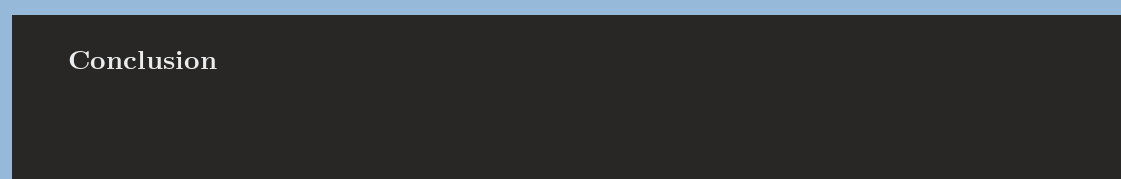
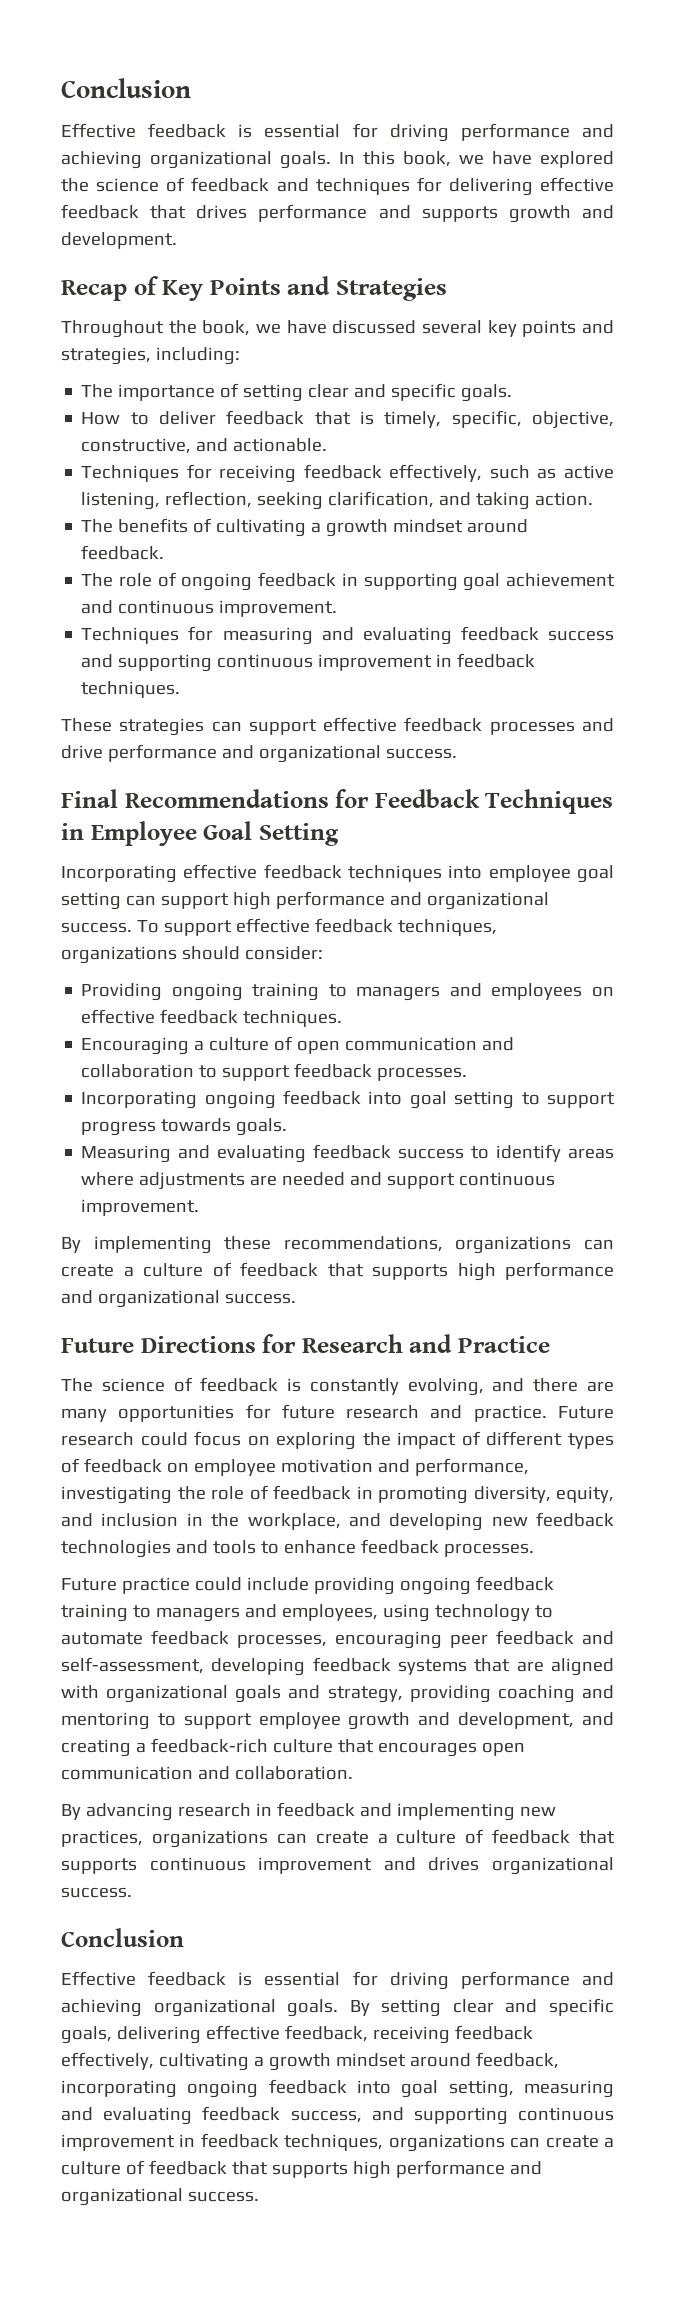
[68,51,217,69] Conclusion -> [61,78,191,98] [61,123,614,142] [61,151,614,169] [61,177,614,196] [61,204,614,223] [61,232,177,249] [61,276,448,301] [61,320,614,338] [61,347,240,365] [81,383,513,402] [81,410,614,429] [81,438,328,454] [81,464,614,483] [81,491,594,510] [81,518,529,537] [81,545,165,560] [81,572,615,591] [81,600,338,617] [81,626,614,645] [81,653,536,672] [81,681,181,698] [61,717,614,736] [61,744,457,763] [61,789,614,814] [61,821,339,846] [61,864,614,883] [61,891,549,910] [61,918,497,936] [61,946,323,964] [81,983,614,1001] [81,1009,343,1027] [81,1036,515,1055] [81,1063,468,1081] [81,1090,615,1109] [81,1118,288,1136] [81,1144,614,1163] [81,1172,556,1190] [81,1199,200,1216] [61,1236,614,1254] [61,1262,614,1281] [61,1290,296,1308] [61,1334,551,1353] [61,1377,614,1396] [61,1404,614,1422] [61,1431,614,1450] [61,1458,529,1476] [61,1485,614,1504] [61,1512,614,1531] [61,1539,534,1558] [61,1576,554,1595] [61,1604,553,1622] [61,1630,614,1649] [61,1657,614,1676] [61,1685,614,1703] [61,1712,614,1730] [61,1738,525,1757] [61,1766,353,1780] [61,1802,556,1821] [61,1829,615,1848] [61,1857,614,1875] [61,1887,132,1898] [61,1928,184,1947] [61,1971,614,1990] [61,1998,614,2017] [61,2025,533,2044] [61,2052,559,2071] [61,2079,614,2098] [61,2106,614,2125] [61,2133,615,2152] [61,2160,542,2179] [61,2188,259,2206] Conclusion // Effective feedback is essential for driving performance and achieving organizational goals. In this book, we have explored the science of feedback and techniques for delivering effective feedback that drives performance and supports growth and development. // Recap of Key Points and Strategies // Throughout the book, we have discussed several key points and strategies, including: // The importance of setting clear and specific goals. // How to deliver feedback that is timely, specific, objective, constructive, and actionable. // Techniques for receiving feedback effectively, such as active listening, reflection, seeking clarification, and taking action. // The benefits of cultivating a growth mindset around feedback. // The role of ongoing feedback in supporting goal achievement and continuous improvement. // Techniques for measuring and evaluating feedback success and supporting continuous improvement in feedback techniques. // These strategies can support effective feedback processes and drive performance and organizational success. // Final Recommendations for Feedback Techniques in Employee Goal Setting // Incorporating effective feedback techniques into employee goal setting can support high performance and organizational success. To support effective feedback techniques, organizations should consider: // Providing ongoing training to managers and employees on effective feedback techniques. // Encouraging a culture of open communication and collaboration to support feedback processes. // Incorporating ongoing feedback into goal setting to support progress towards goals. // Measuring and evaluating feedback success to identify areas where adjustments are needed and support continuous improvement. // By implementing these recommendations, organizations can create a culture of feedback that supports high performance and organizational success. // Future Directions for Research and Practice // The science of feedback is constantly evolving, and there are many opportunities for future research and practice. Future research could focus on exploring the impact of different types of feedback on employee motivation and performance, investigating the role of feedback in promoting diversity, equity, and inclusion in the workplace, and developing new feedback technologies and tools to enhance feedback processes. // Future practice could include providing ongoing feedback training to managers and employees, using technology to automate feedback processes, encouraging peer feedback and self-assessment, developing feedback systems that are aligned with organizational goals and strategy, providing coaching and mentoring to support employee growth and development, and creating a feedback-rich culture that encourages open communication and collaboration. // By advancing research in feedback and implementing new practices, organizations can create a culture of feedback that supports continuous improvement and drives organizational success. // Conclusion // Effective feedback is essential for driving performance and achieving organizational goals. By setting clear and specific goals, delivering effective feedback, receiving feedback effectively, cultivating a growth mindset around feedback, incorporating ongoing feedback into goal setting, measuring and evaluating feedback success, and supporting continuous improvement in feedback techniques, organizations can create a culture of feedback that supports high performance and organizational success.

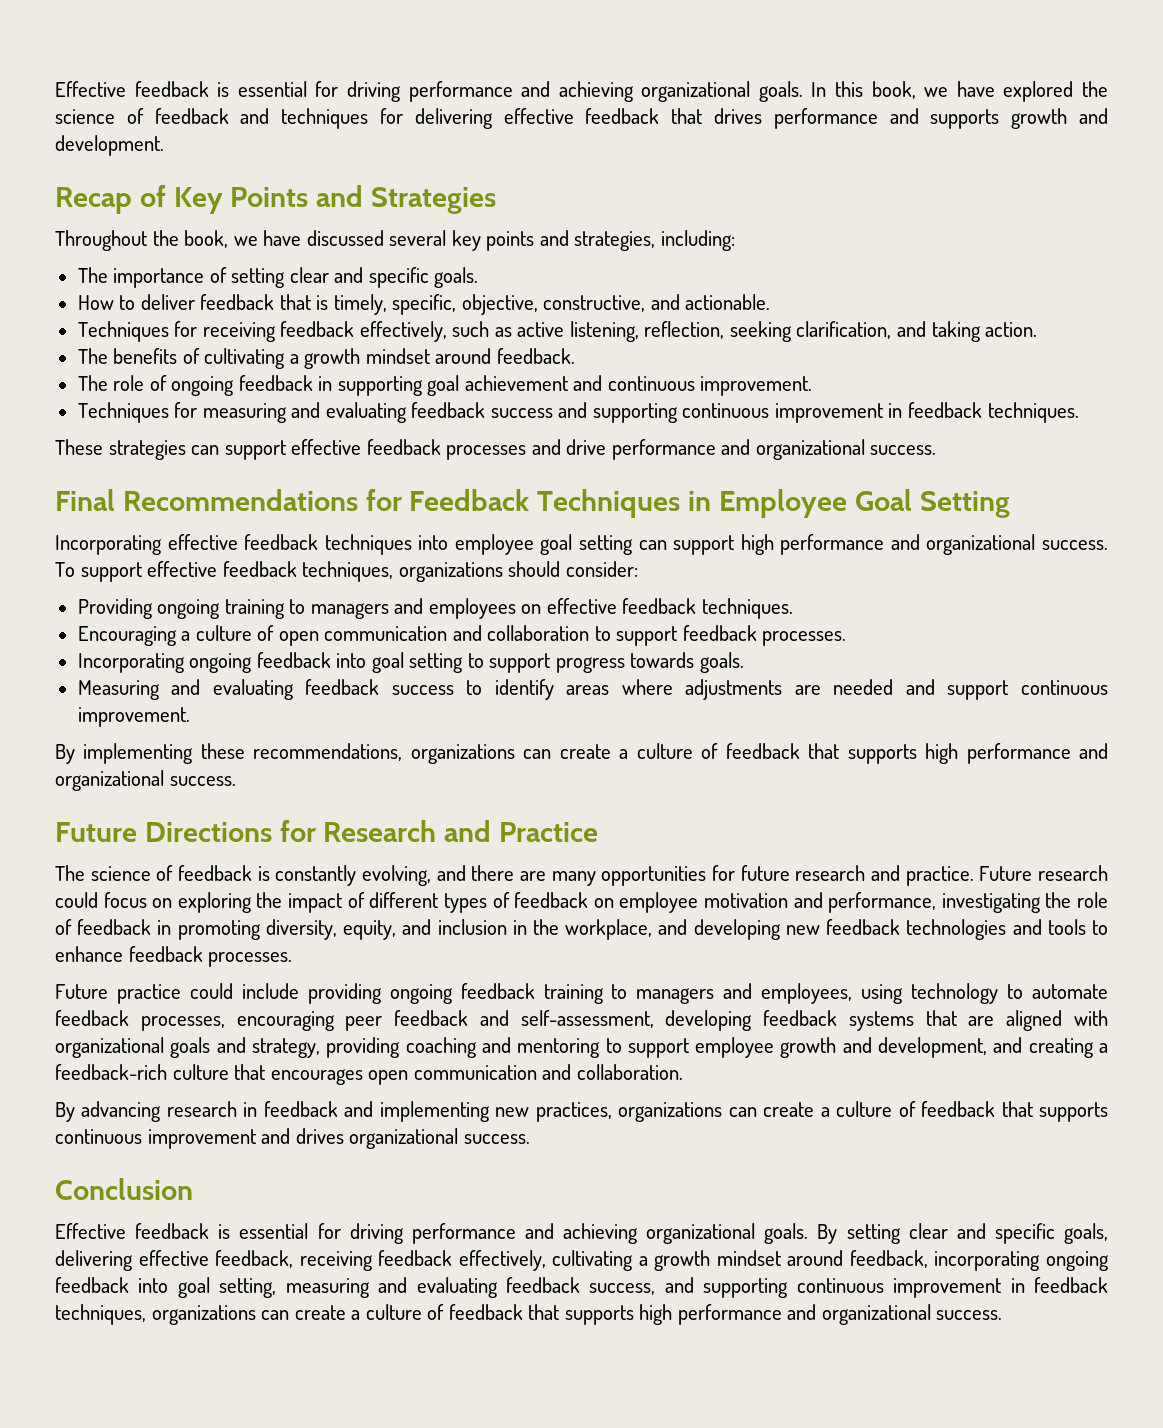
[61,78,191,98] Conclusion // -> (55, 89) none

